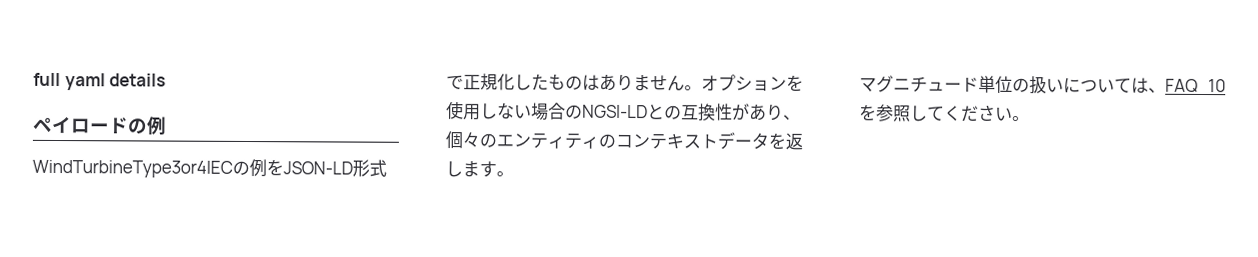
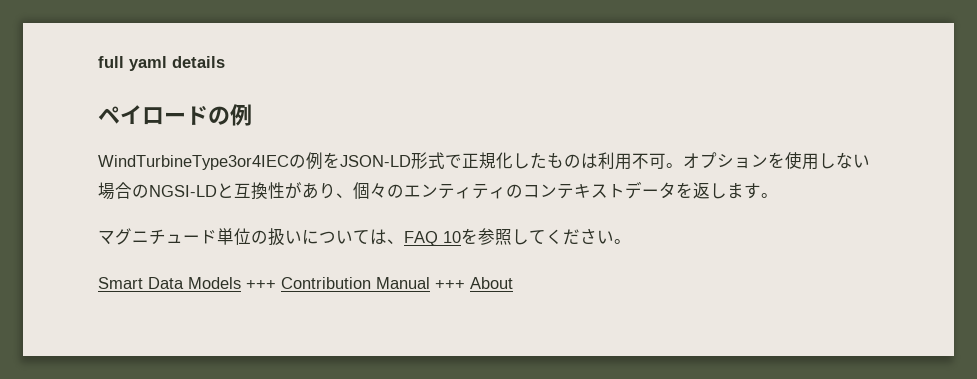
[599,73,685,92] ありません -> [598,152,666,170] 利用不可
[664,105,682,120] の -> (234, 190) none
(1030, 119) none -> [98,277,513,289] // Smart Data Models +++ Contribution Manual +++ About

